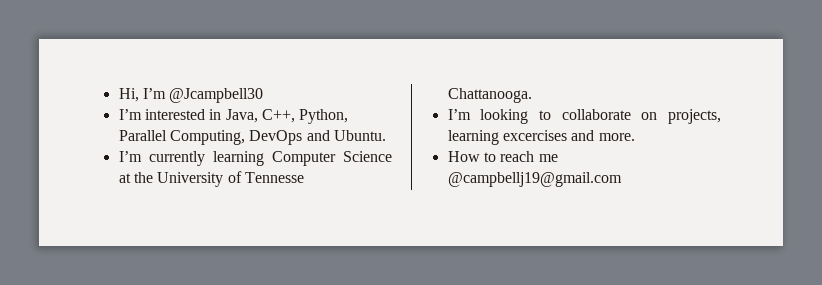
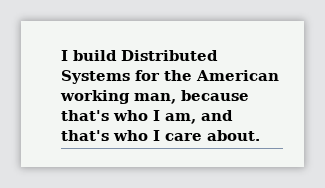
[118,88,264,103] [118,109,349,124] [118,130,386,145] [118,151,392,166] [118,171,304,187] [447,88,532,103] [447,109,721,124] [447,130,635,145] [447,151,558,162] [447,172,622,187] Hi, I’m @Jcampbell30 // I’m interested in Java, C++, Python, Parallel Computing, DevOps and Ubuntu. // I’m currently learning Computer Science at the University of Tennesse Chattanooga. // I’m looking to collaborate on projects, learning excercises and more. // How to reach me @campbellj19@gmail.com -> [61,50,218,61] [61,70,279,84] [60,90,249,104] [61,110,233,124] [61,130,260,141] I build Distributed Systems for the American working man, because that's who I am, and that's who I care about.

